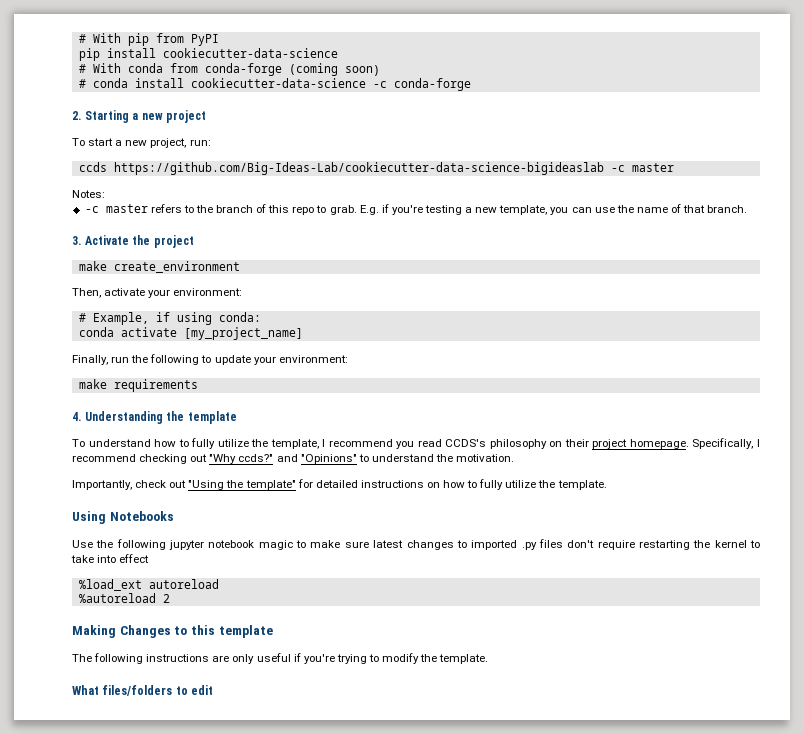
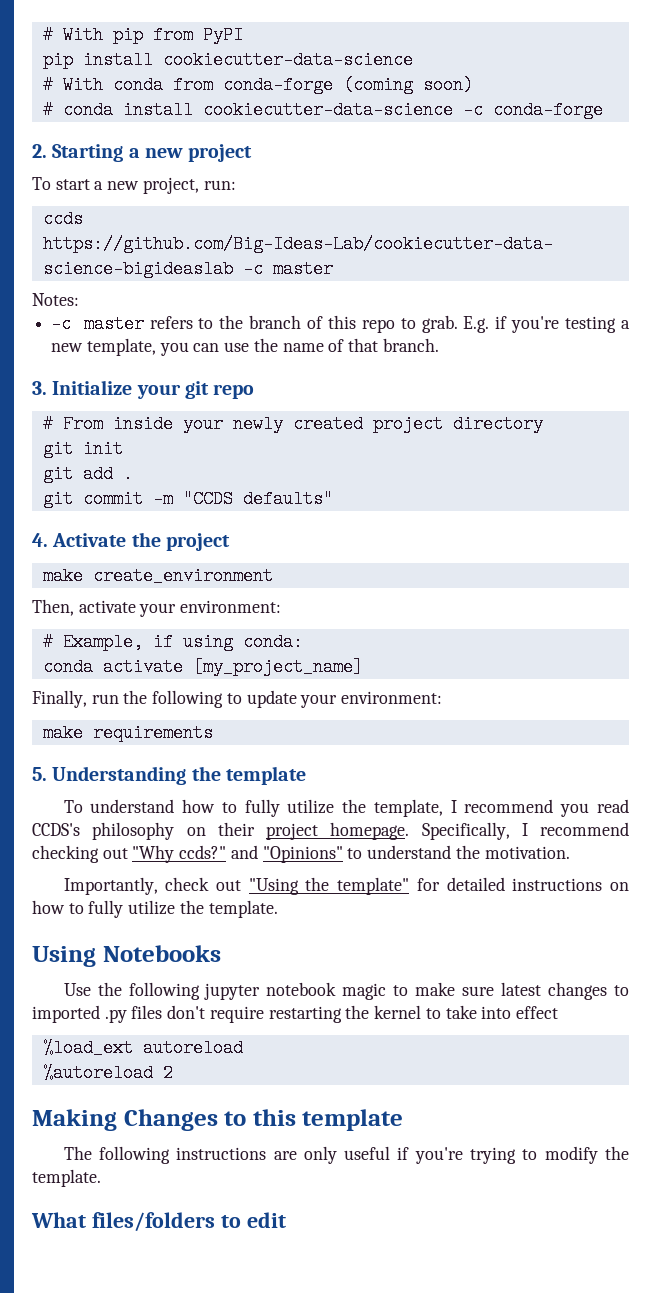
(82, 240) none -> [52,380,255,399] [42,415,543,433] [42,440,123,458] [42,465,133,483] [42,490,333,508] [32,533,48,547] Initialize your git repo // # From inside your newly created project directory // git init // git add . // git commit -m "CCDS defaults" // 4.
[72,412,82,421] 4. -> [32,767,47,781] 5.

